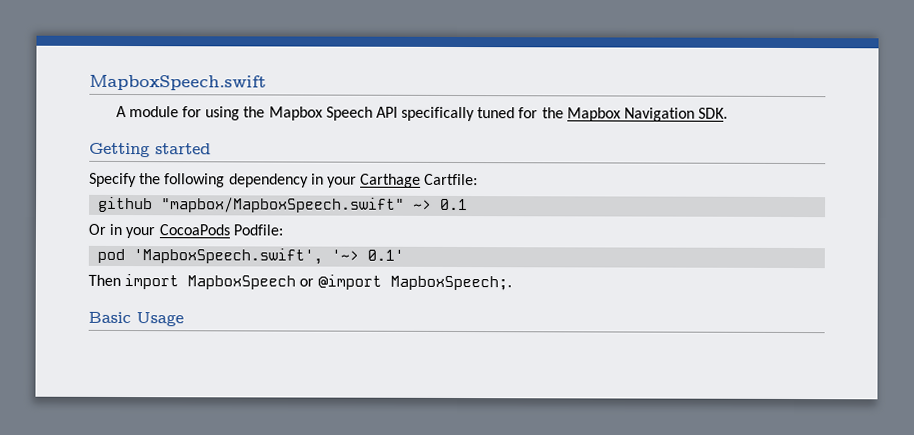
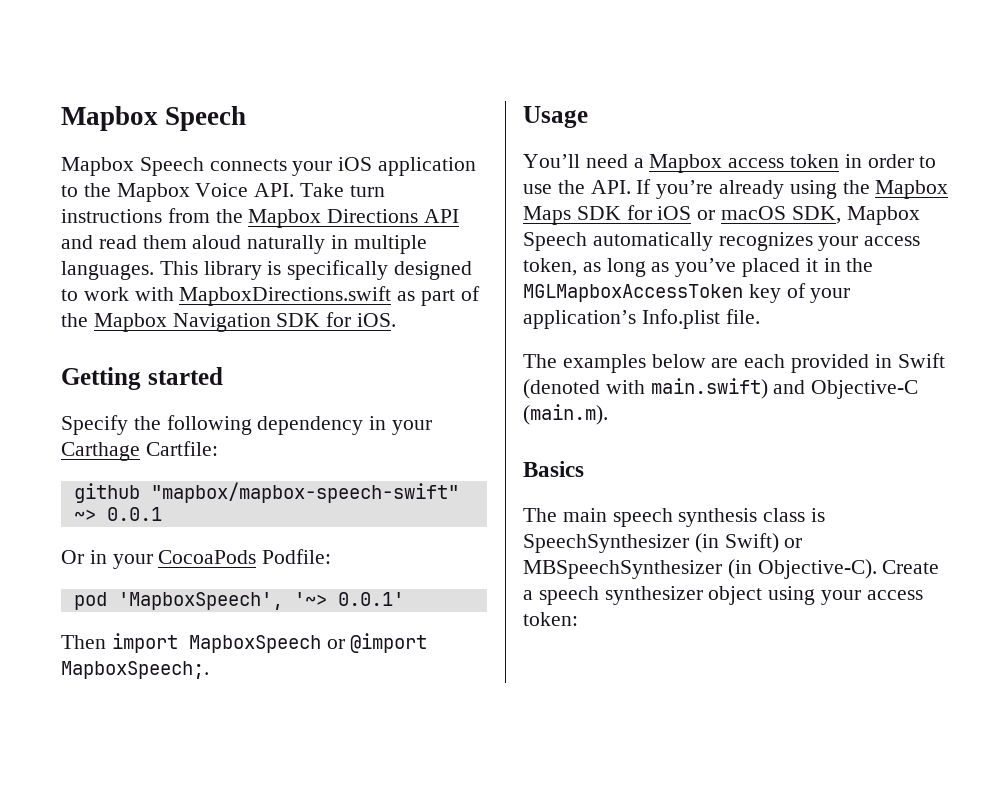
[89,74,267,91] [115,105,729,122] MapboxSpeech.swift // A module for using the Mapbox Speech API specifically tuned for the Mapbox Navigation SDK. -> [61,106,247,131] [61,157,477,176] [61,183,385,202] [61,208,460,228] [61,235,427,254] [61,260,473,280] [61,286,480,306] [61,312,397,332] Mapbox Speech // Mapbox Speech connects your iOS application to the Mapbox Voice API. Take turn instructions from the Mapbox Directions API and read them aloud naturally in multiple languages. This library is specifically designed to work with MapboxDirections.swift as part of the Mapbox Navigation SDK for iOS.
[161,197,469,213] "mapbox/MapboxSpeech.swift" ~> 0.1 -> [150,482,459,503] [73,507,162,521] "mapbox/mapbox-speech-swift" ~> 0.0.1
[133,248,405,265] 'MapboxSpeech.swift', '~> 0.1' -> [117,592,404,610] 'MapboxSpeech', '~> 0.0.1'
[88,311,131,324] Basic -> (209, 670) none
(184, 319) none -> [523,154,937,173] [523,179,949,199] [523,205,920,225] [523,232,921,251] [523,258,874,277] [523,283,851,303] [523,309,760,329] [523,353,945,373] [523,378,919,399] [523,404,608,425] [523,461,584,477] [523,508,826,527] [523,533,803,553] [523,559,940,579] [523,586,923,605] [523,612,578,626] // You’ll need a Mapbox access token in order to use the API. If you’re already using the Mapbox Maps SDK for iOS or macOS SDK, Mapbox Speech automatically recognizes your access token, as long as you’ve placed it in the MGLMapboxAccessToken key of your application’s Info.plist file. // The examples below are each provided in Swift (denoted with main.swift) and Objective-C (main.m). // Basics // The main speech synthesis class is SpeechSynthesizer (in Swift) or MBSpeechSynthesizer (in Objective-C). Create a speech synthesizer object using your access token:

